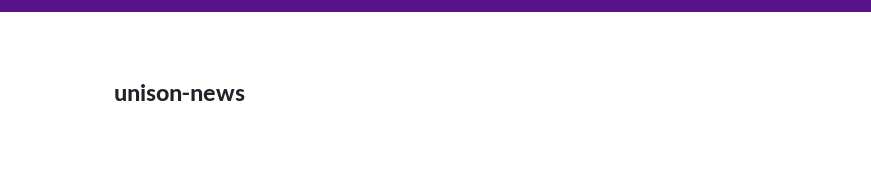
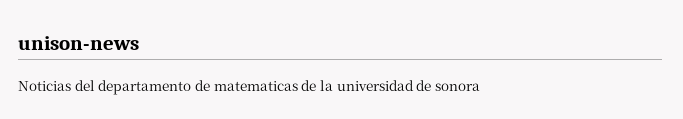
(245, 92) none -> [18,80,480,95] // Noticias del departamento de matematicas de la universidad de sonora

